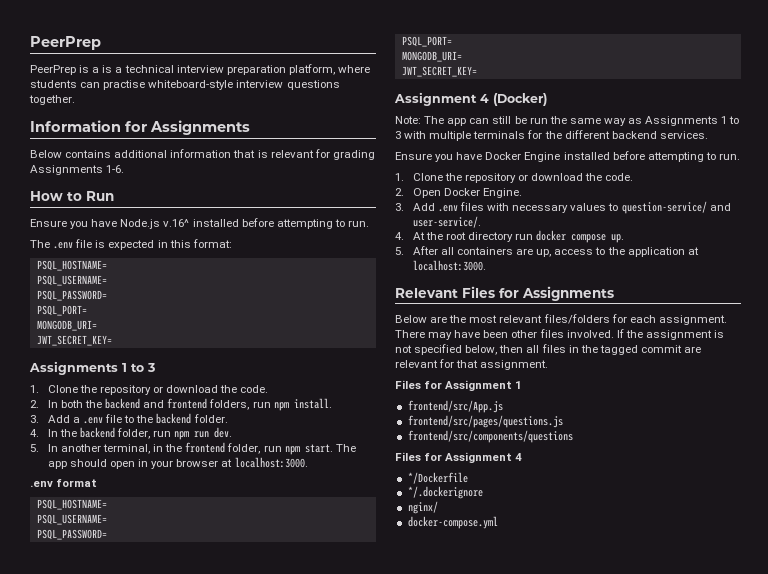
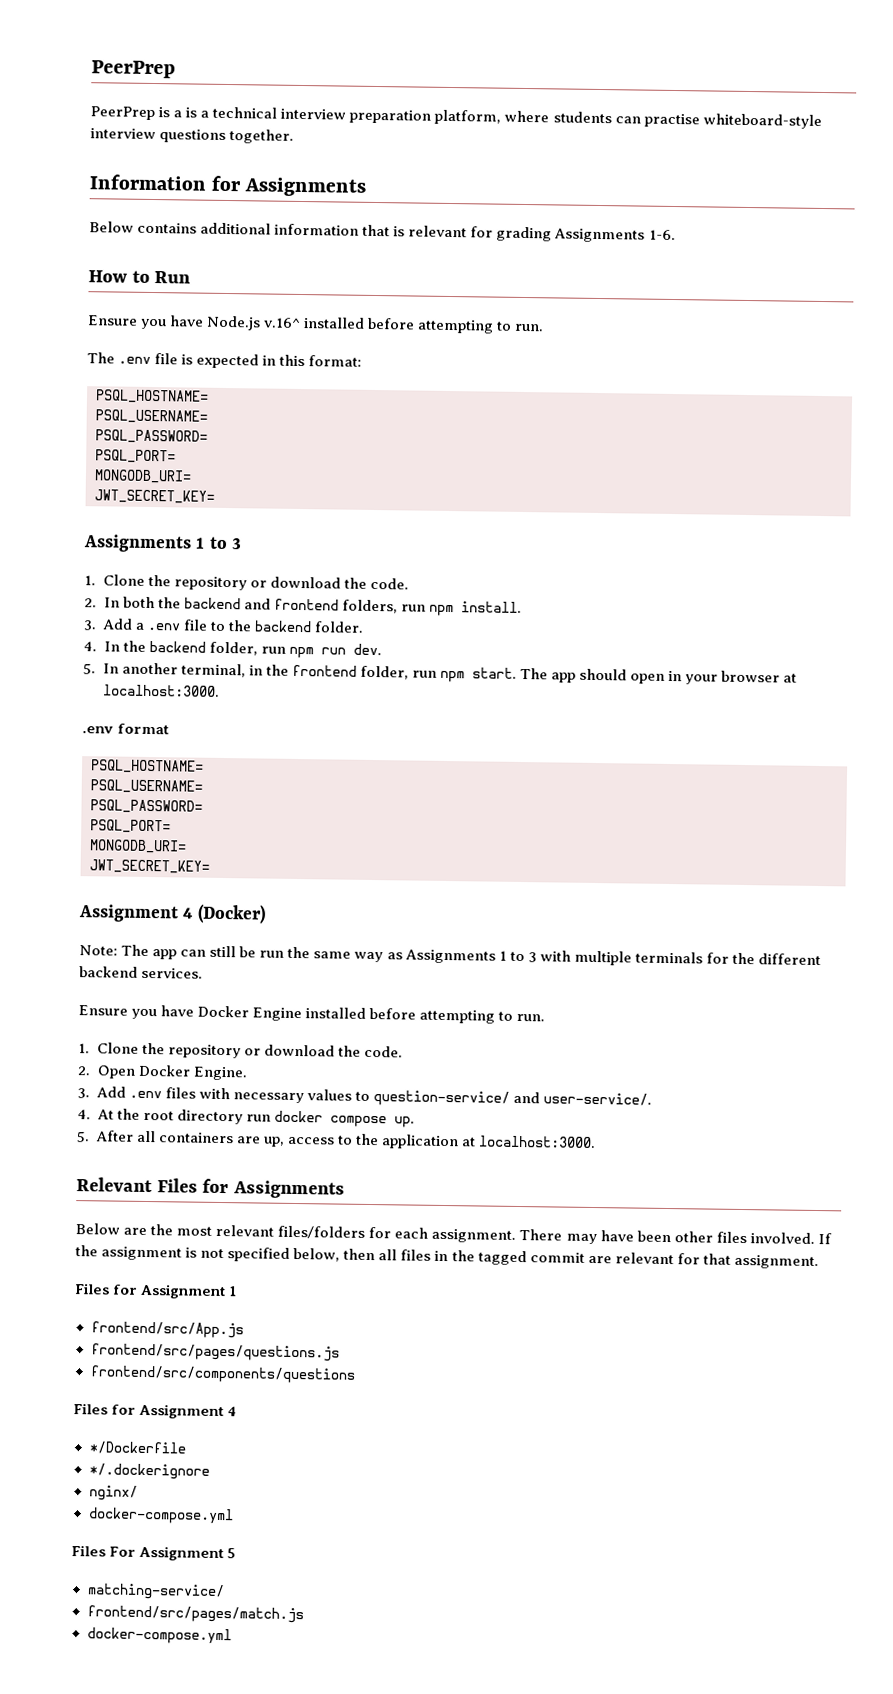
(498, 522) none -> [71,1545,237,1562] [86,1583,225,1601] [86,1605,304,1624] [86,1627,232,1645] // Files For Assignment 5 // matching-service/ // frontend/src/pages/match.js // docker-compose.yml

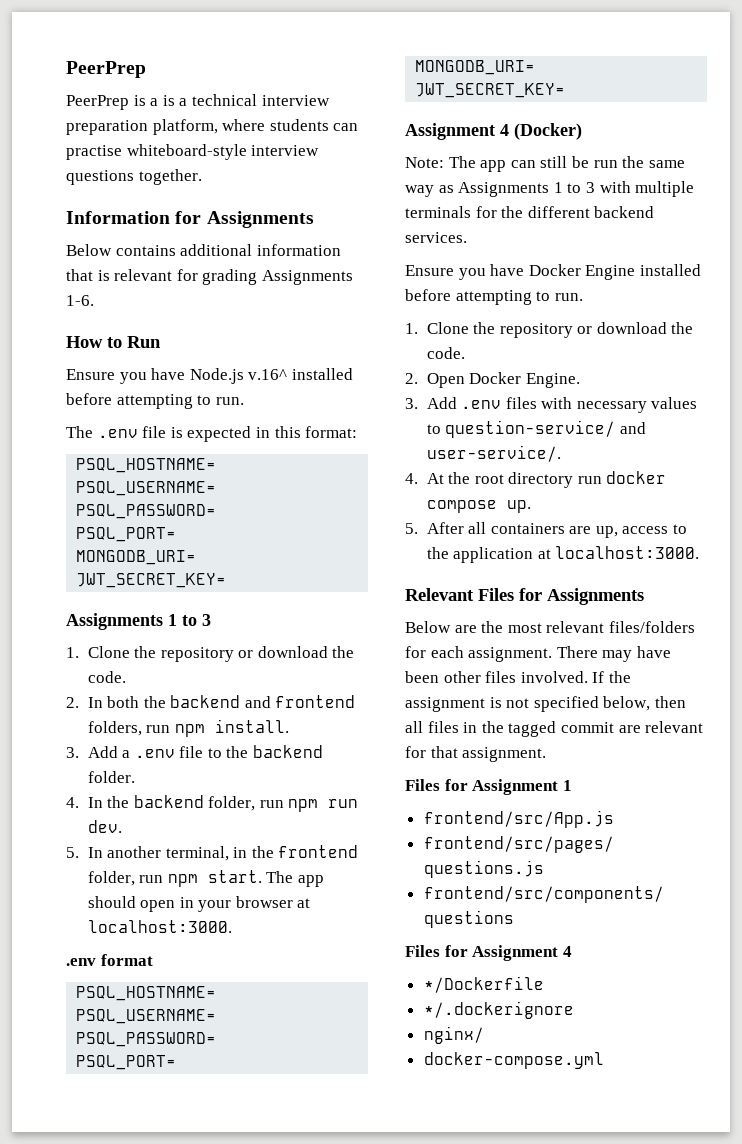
[71,1545,237,1562] [86,1583,225,1601] [86,1605,304,1624] [86,1627,232,1645] // Files For Assignment 5 // matching-service/ // frontend/src/pages/match.js // docker-compose.yml -> (604, 1060) none

